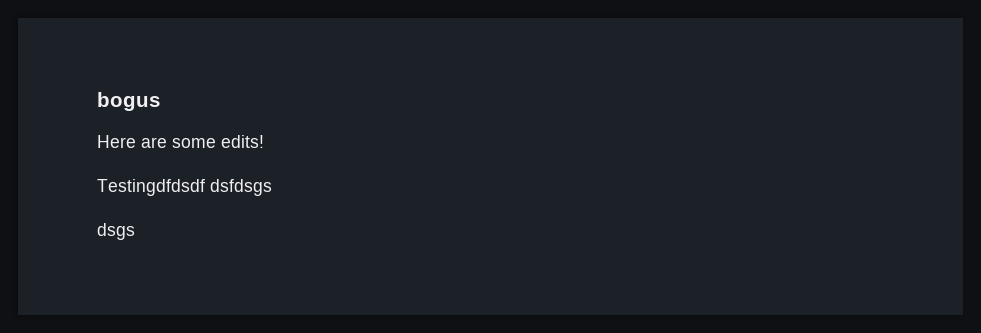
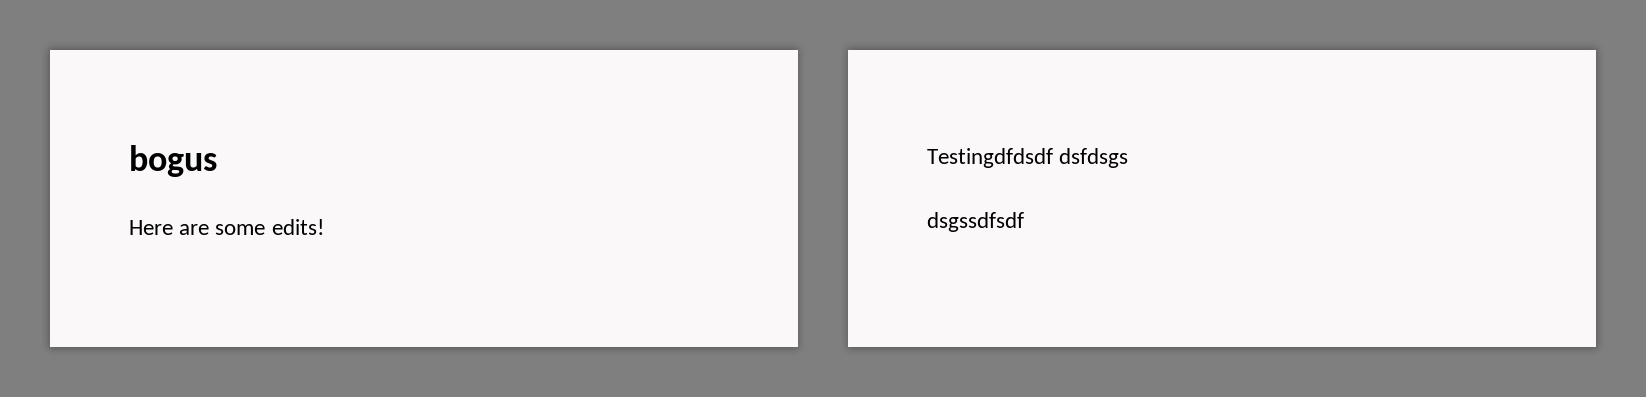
[97,223,135,240] dsgs -> [927,212,1024,232] dsgssdfsdf

